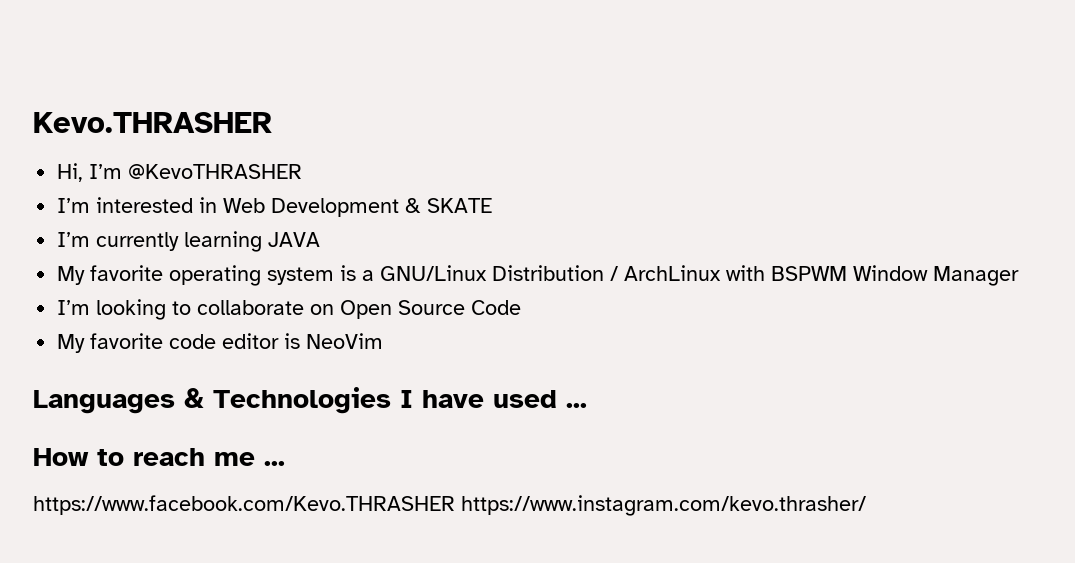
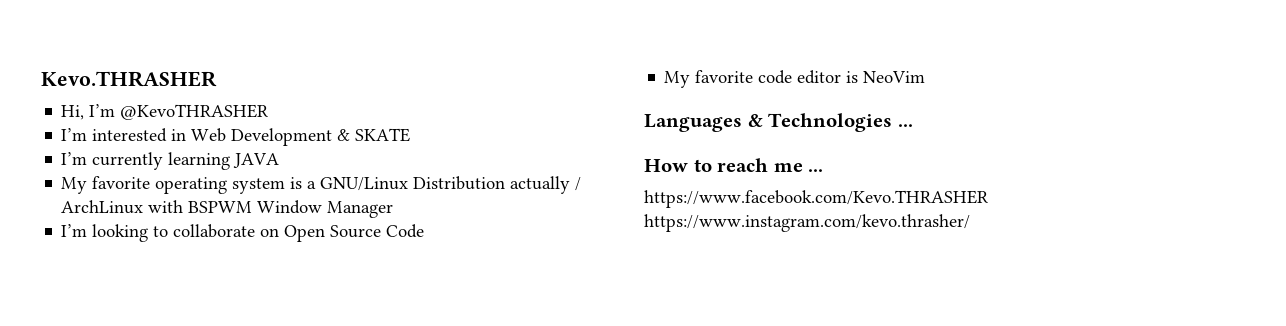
(605, 273) none -> [510,176,571,194] actually
[400,390,557,408] I have used -> (893, 122) none

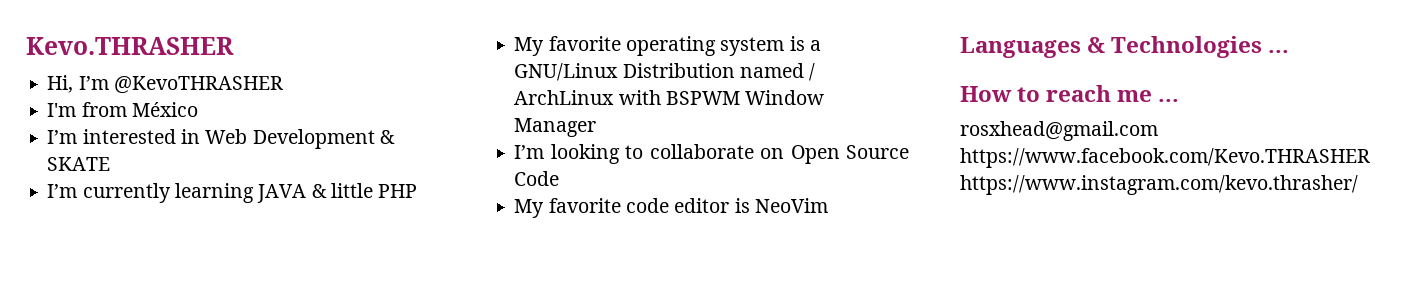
(269, 112) none -> [47,102,198,117] // I'm from México
(280, 160) none -> [311,183,418,198] & little PHP
[510,176,571,194] actually -> [739,63,804,78] named
(824, 170) none -> [960,121,1158,141] rosxhead@gmail.com

